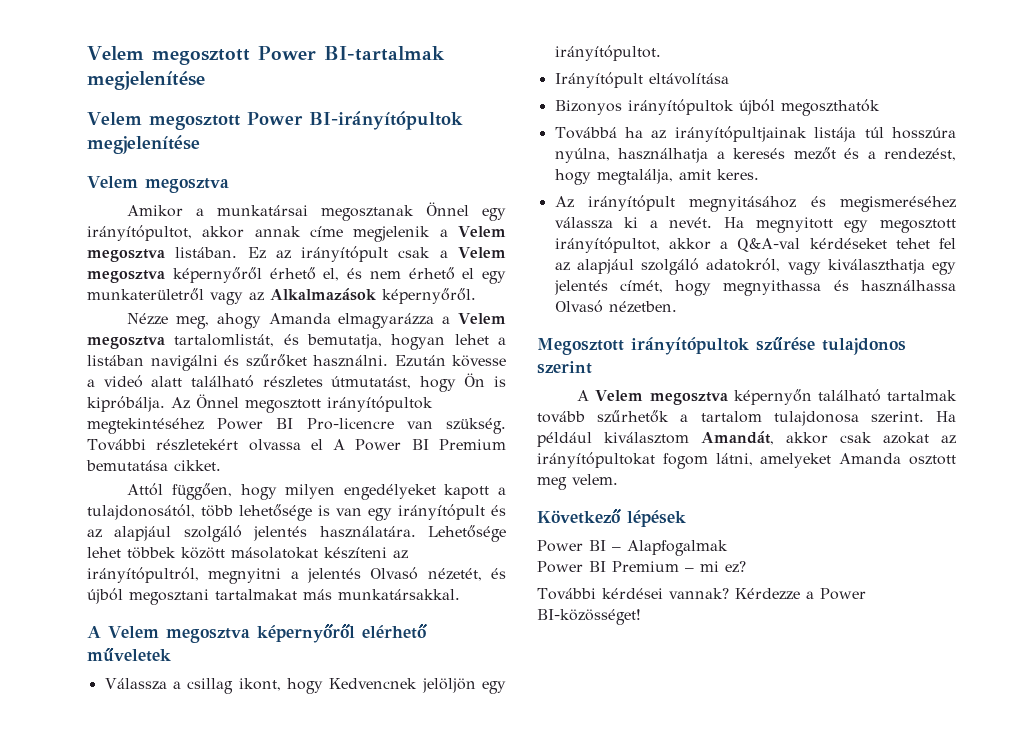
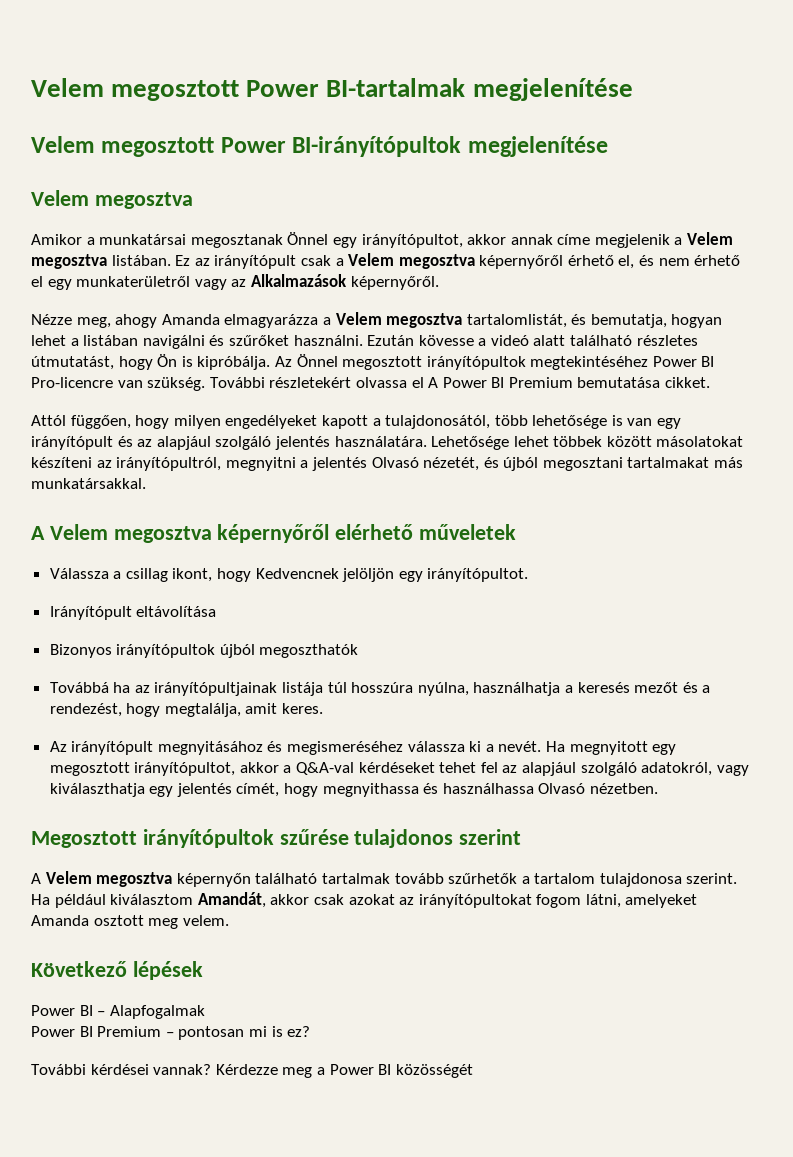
[700,561,719,572] mi -> [178,1026,283,1040] pontosan mi is
(800, 594) none -> [282,1067,313,1078] meg
[537,609,641,625] BI-közösséget! -> [378,1064,473,1078] BI közösségét

